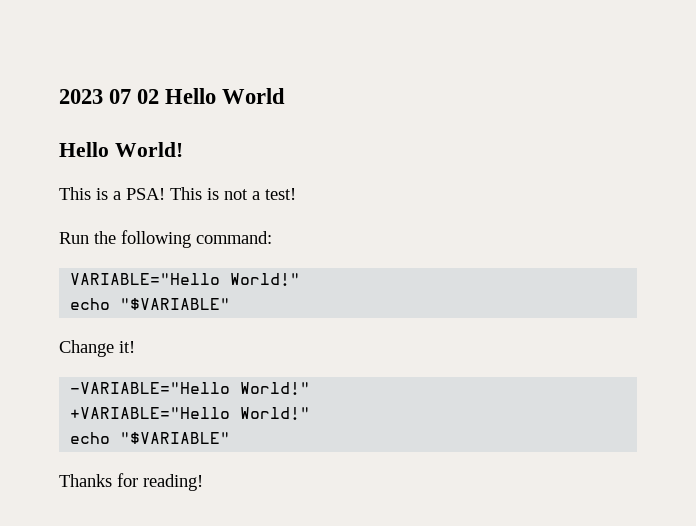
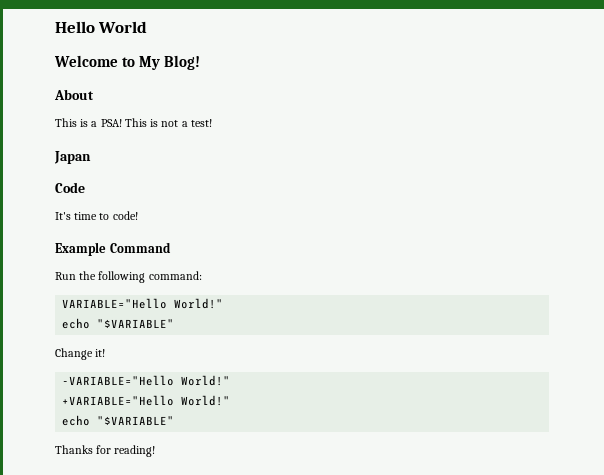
[59,89,160,104] 2023 07 02 -> (55, 27) none
[59,142,183,157] Hello World! -> [54,55,201,70] [54,89,94,100] Welcome to My Blog! // About
(296, 194) none -> [54,151,91,164] [55,182,85,193] [55,211,138,220] [55,242,171,256] // Japan // Code // It's time to code! // Example Command

